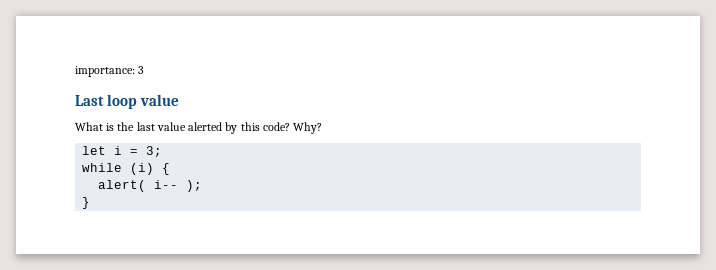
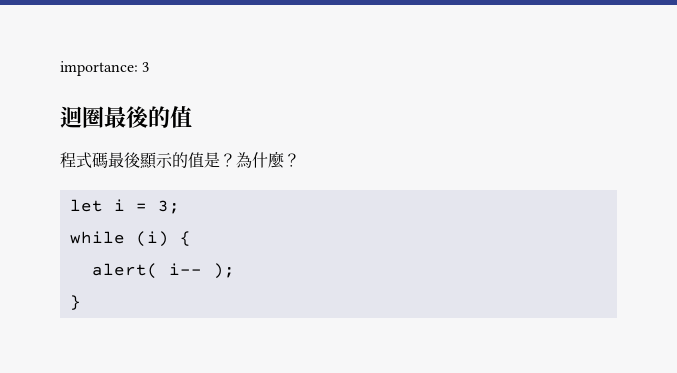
[75,94,180,109] [75,122,323,134] Last loop value // What is the last value alerted by this code? Why? -> [60,106,192,128] [60,151,300,169] 迴圈最後的值 // 程式碼最後顯示的值是？為什麼？

